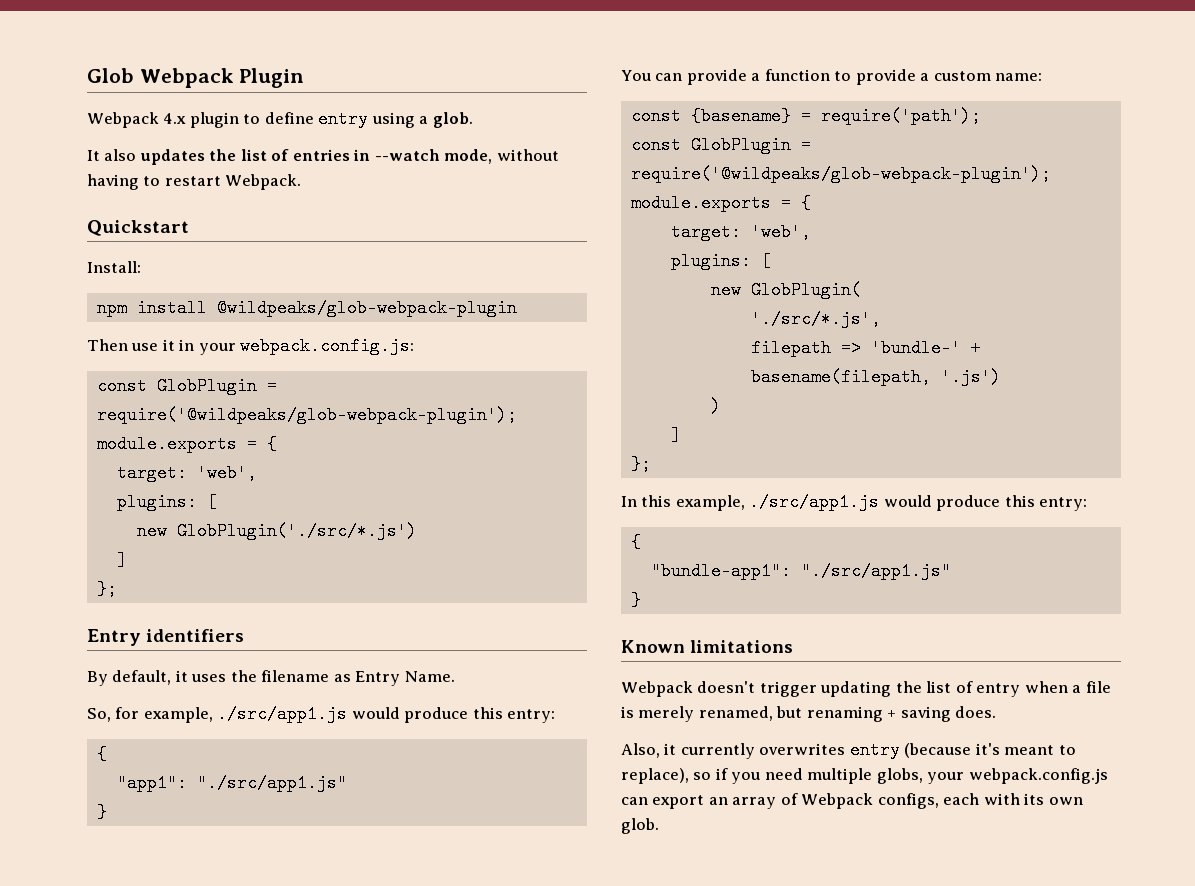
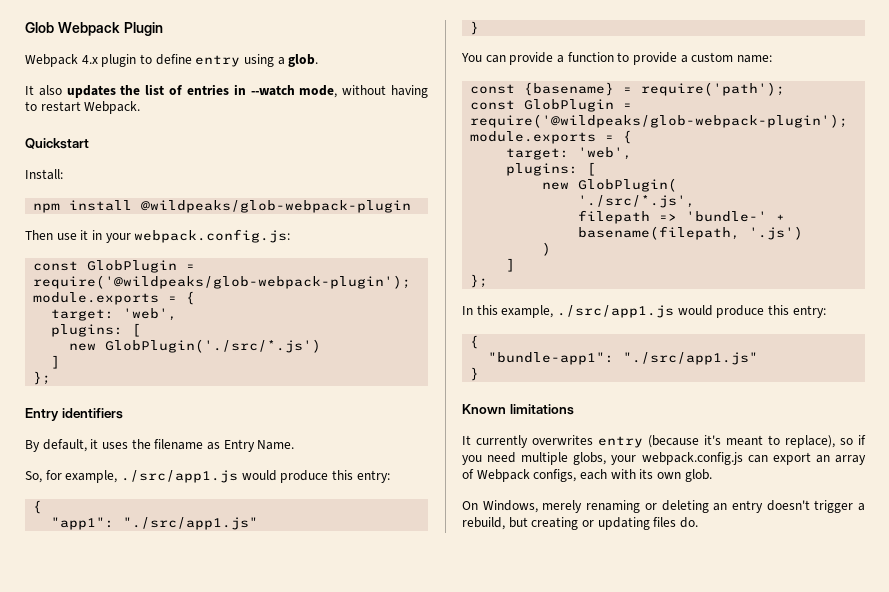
[621,681,1111,697] [621,706,997,722] [621,743,677,758] Webpack doesn't trigger updating the list of entry when a file is merely renamed, but renaming + saving does. // Also, it -> [462,435,471,445] It
(659, 826) none -> [462,500,865,513] [462,517,698,530] // On Windows, merely renaming or deleting an entry doesn't trigger a rebuild, but creating or updating files do.

